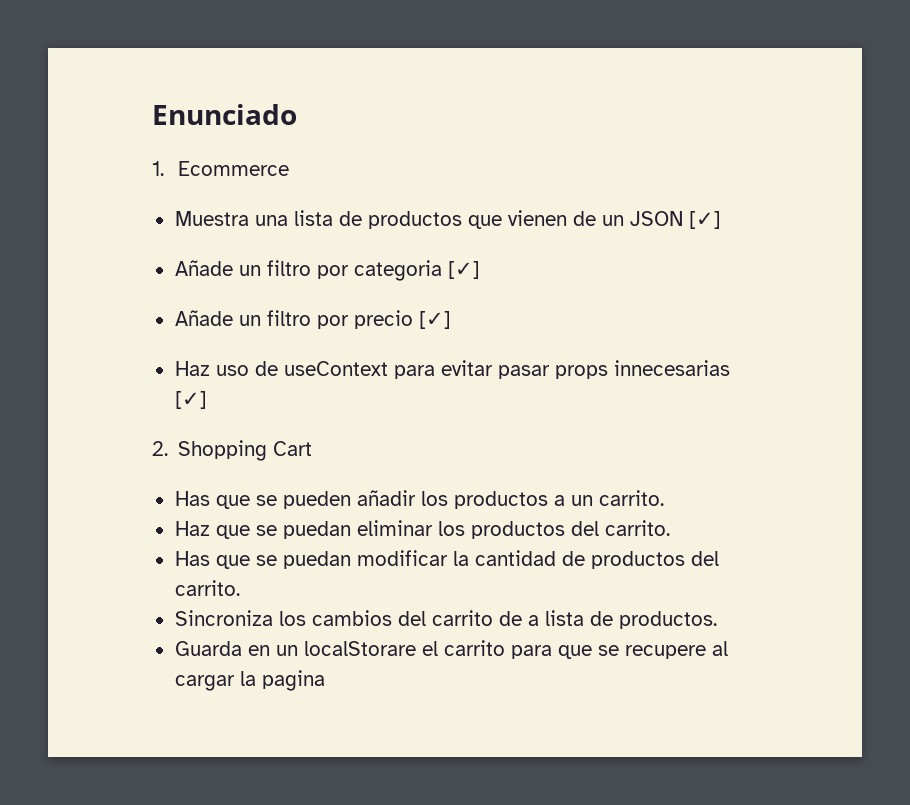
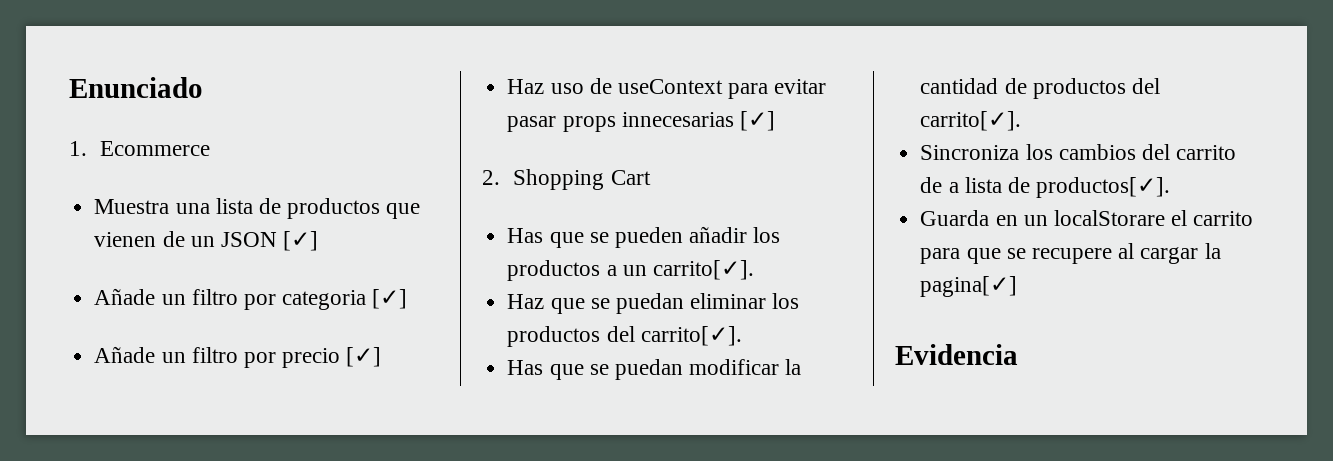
[598,490,664,506] carrito. -> [652,260,754,280] carrito[✓].
[604,520,670,536] carrito. -> [640,326,742,346] carrito[✓].
[174,580,240,596] carrito. -> [920,111,1022,131] carrito[✓].
[618,611,717,629] productos. -> [1036,177,1171,198] productos[✓].
[261,670,325,691] pagina -> [920,276,1018,297] [895,344,1018,365] pagina[✓] // Evidencia

